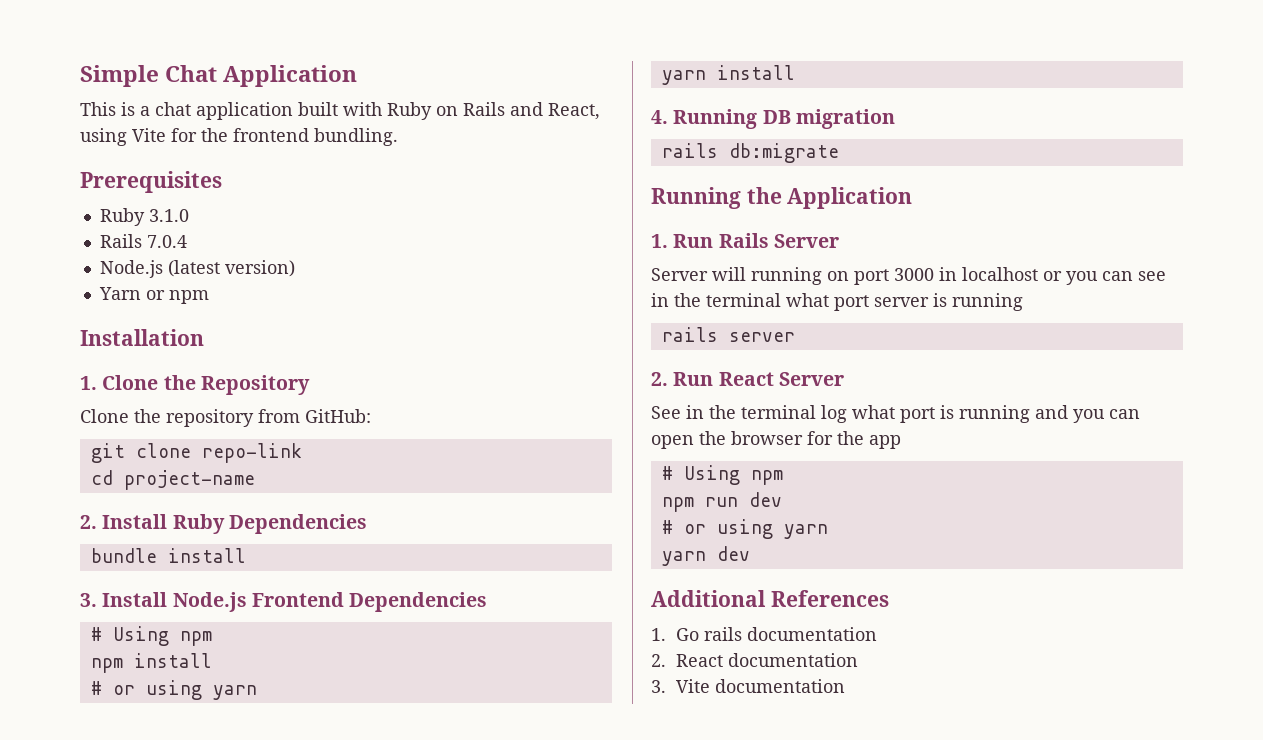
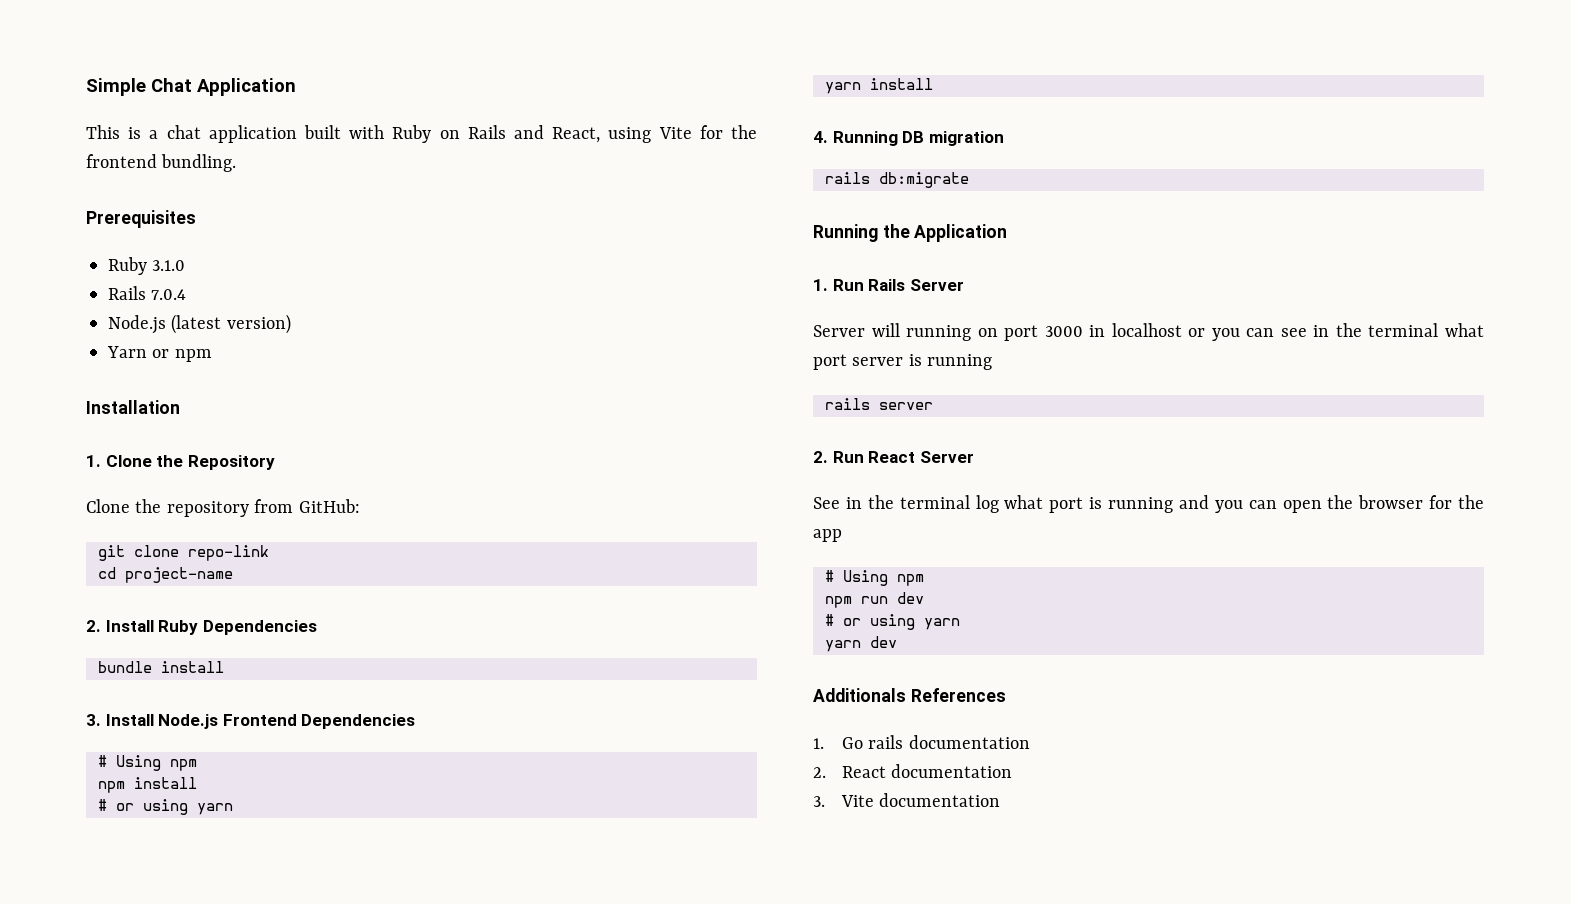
[651,590,766,607] Additional -> [813,688,906,702] Additionals

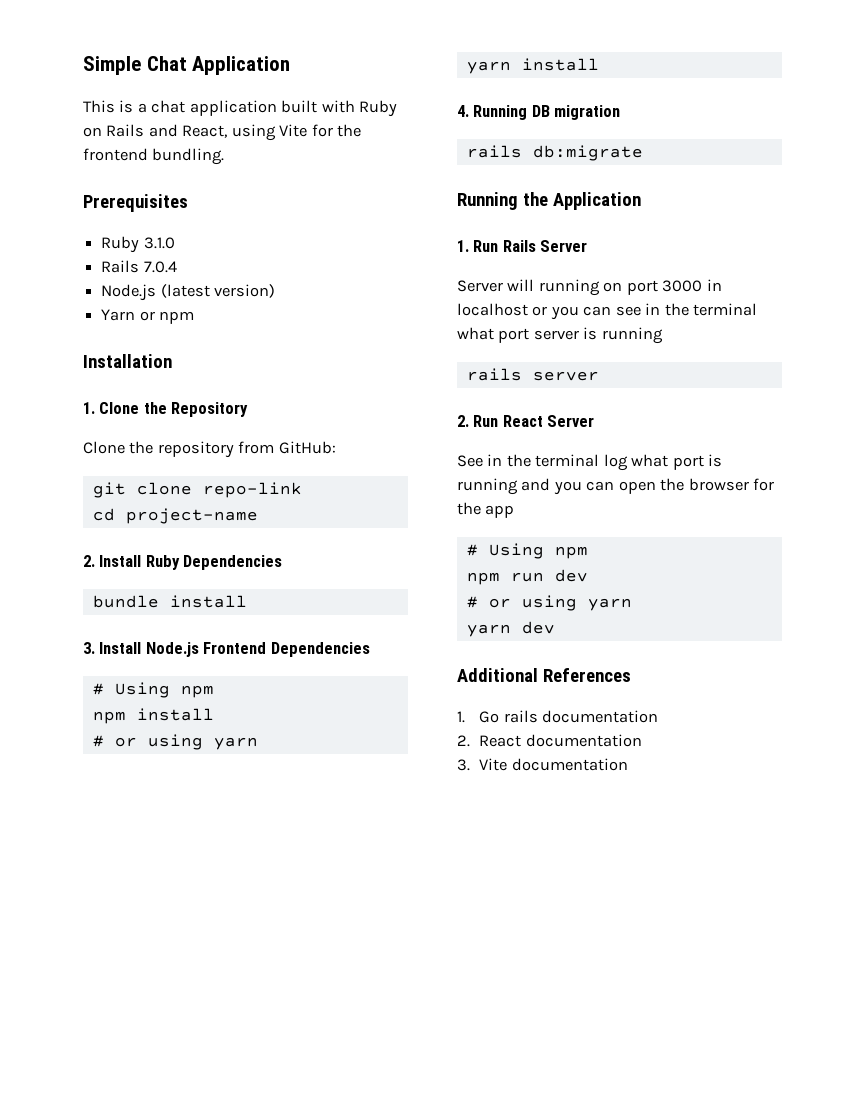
[813,688,906,702] Additionals -> [457,668,538,682] Additional

